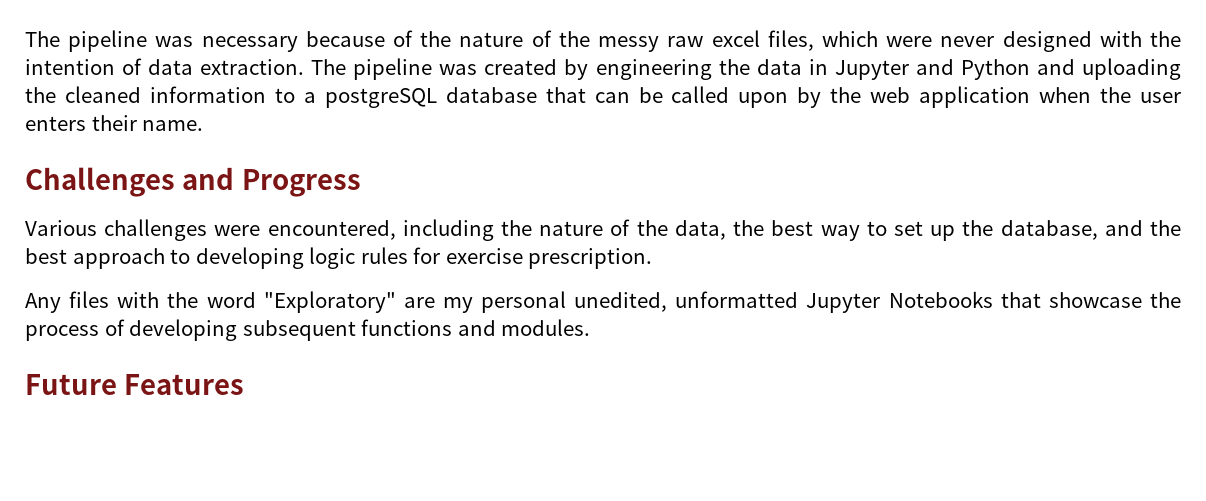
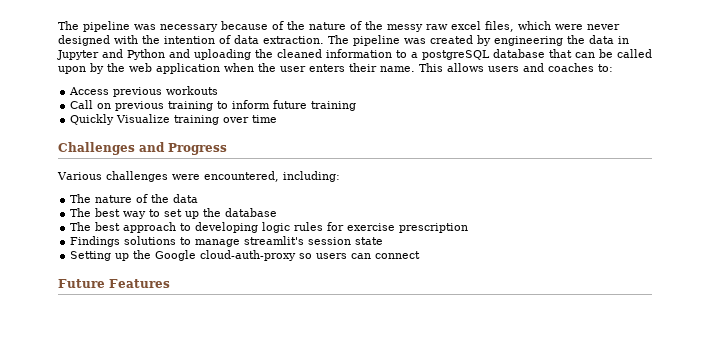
(204, 125) none -> [419,63,613,72] [69,86,219,97] [70,100,357,111] [70,114,278,125] This allows users and coaches to: // Access previous workouts // Call on previous training to inform future training // Quickly Visualize training over time
[402,219,765,241] including the nature of the data, the -> [283,171,340,182] [70,194,199,203] [70,208,92,217] including: // The nature of the data // The
[1000,220,1181,240] database, and the -> [225,208,278,217] [70,222,92,231] database // The
[528,248,653,269] [25,291,1182,313] [25,319,591,341] prescription. // Any files with the word "Exploratory" are my personal unedited, unformatted Jupyter Notebooks that showcase the process of developing subsequent functions and modules. -> [399,223,469,233] [70,236,384,247] [70,250,421,261] prescription // Findings solutions to manage streamlit's session state // Setting up the Google cloud-auth-proxy so users can connect

